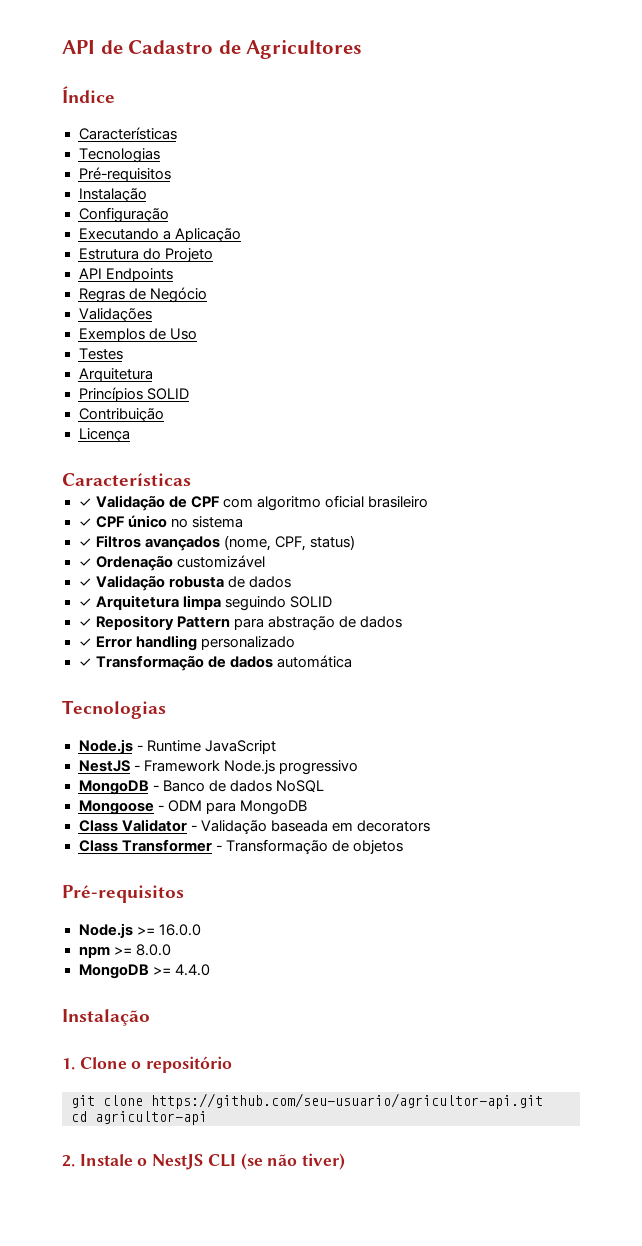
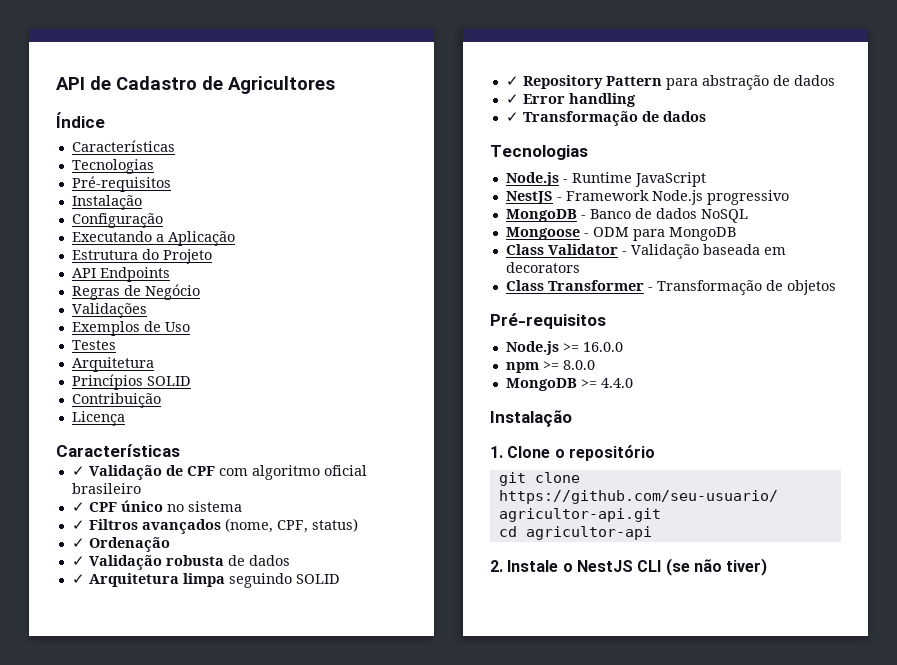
[176,555,265,568] customizável -> (170, 544) none
[200,636,295,650] personalizado -> (636, 100) none
[276,655,352,668] automática -> (706, 116) none

